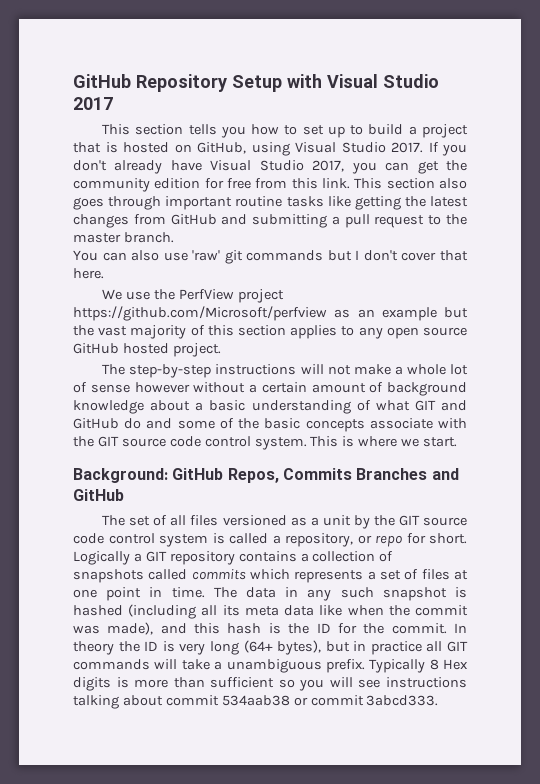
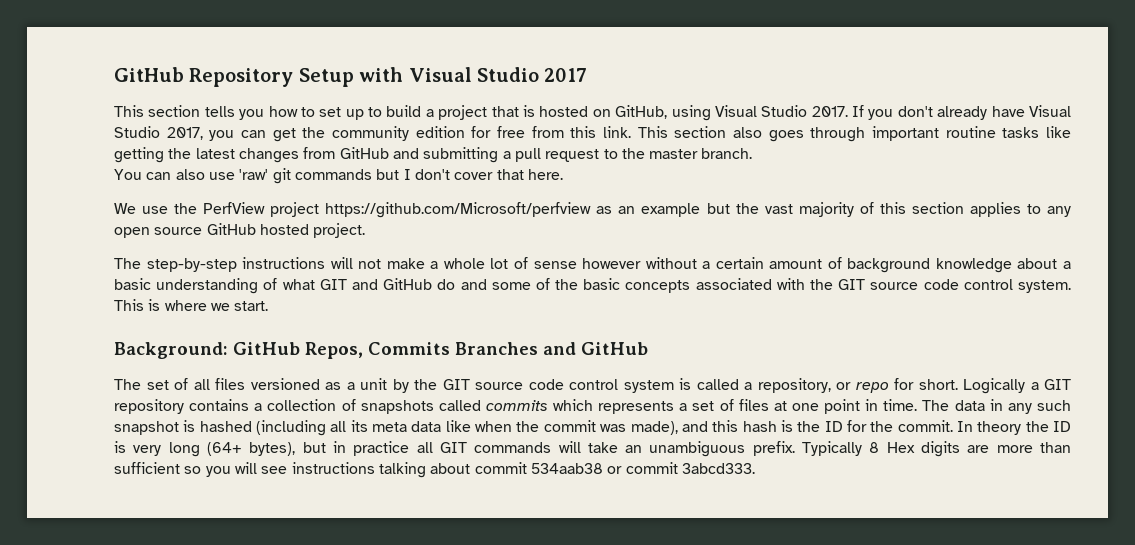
[369,418,433,429] associate -> [695,278,772,290] associated
[214,661,223,670] a -> [625,445,643,453] an
[116,677,129,688] is -> [967,445,990,453] are

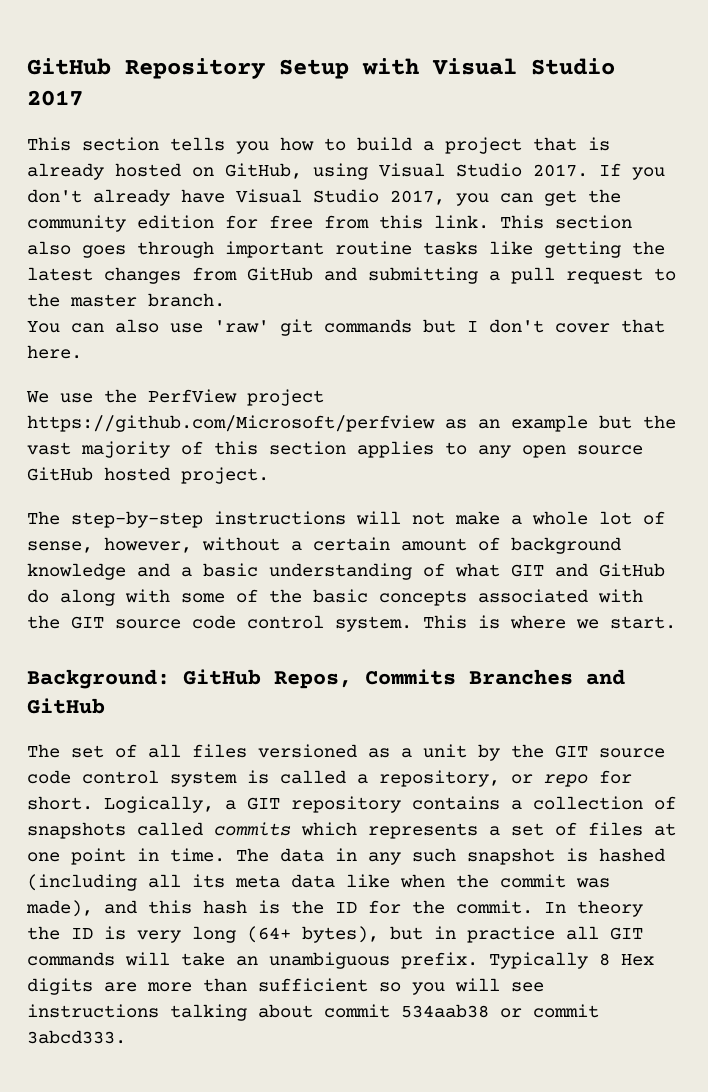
[319,107,383,120] set up to -> (346, 144) none
(535, 111) none -> [27,163,104,180] already
[533,258,642,269] sense however -> [27,537,192,553] sense, however,
[1017,258,1058,269] about -> [137,563,170,577] and
[460,279,487,290] and -> [60,589,170,606] along with
[963,378,1025,394] Logically -> [104,796,214,813] Logically,

